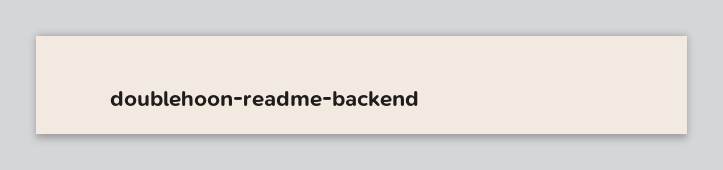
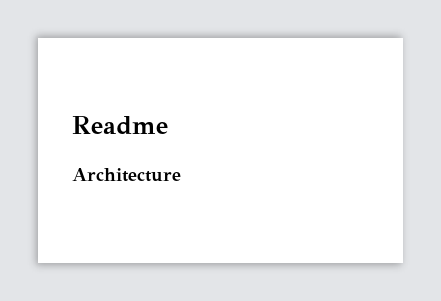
[110,91,419,107] doublehoon-readme-backend -> [72,116,168,135] [72,168,181,182] Readme // Architecture

